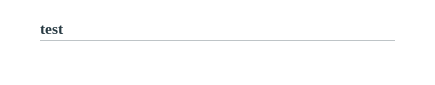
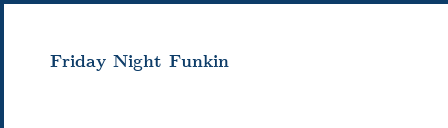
[40,25,64,34] test -> [50,55,229,71] Friday Night Funkin

